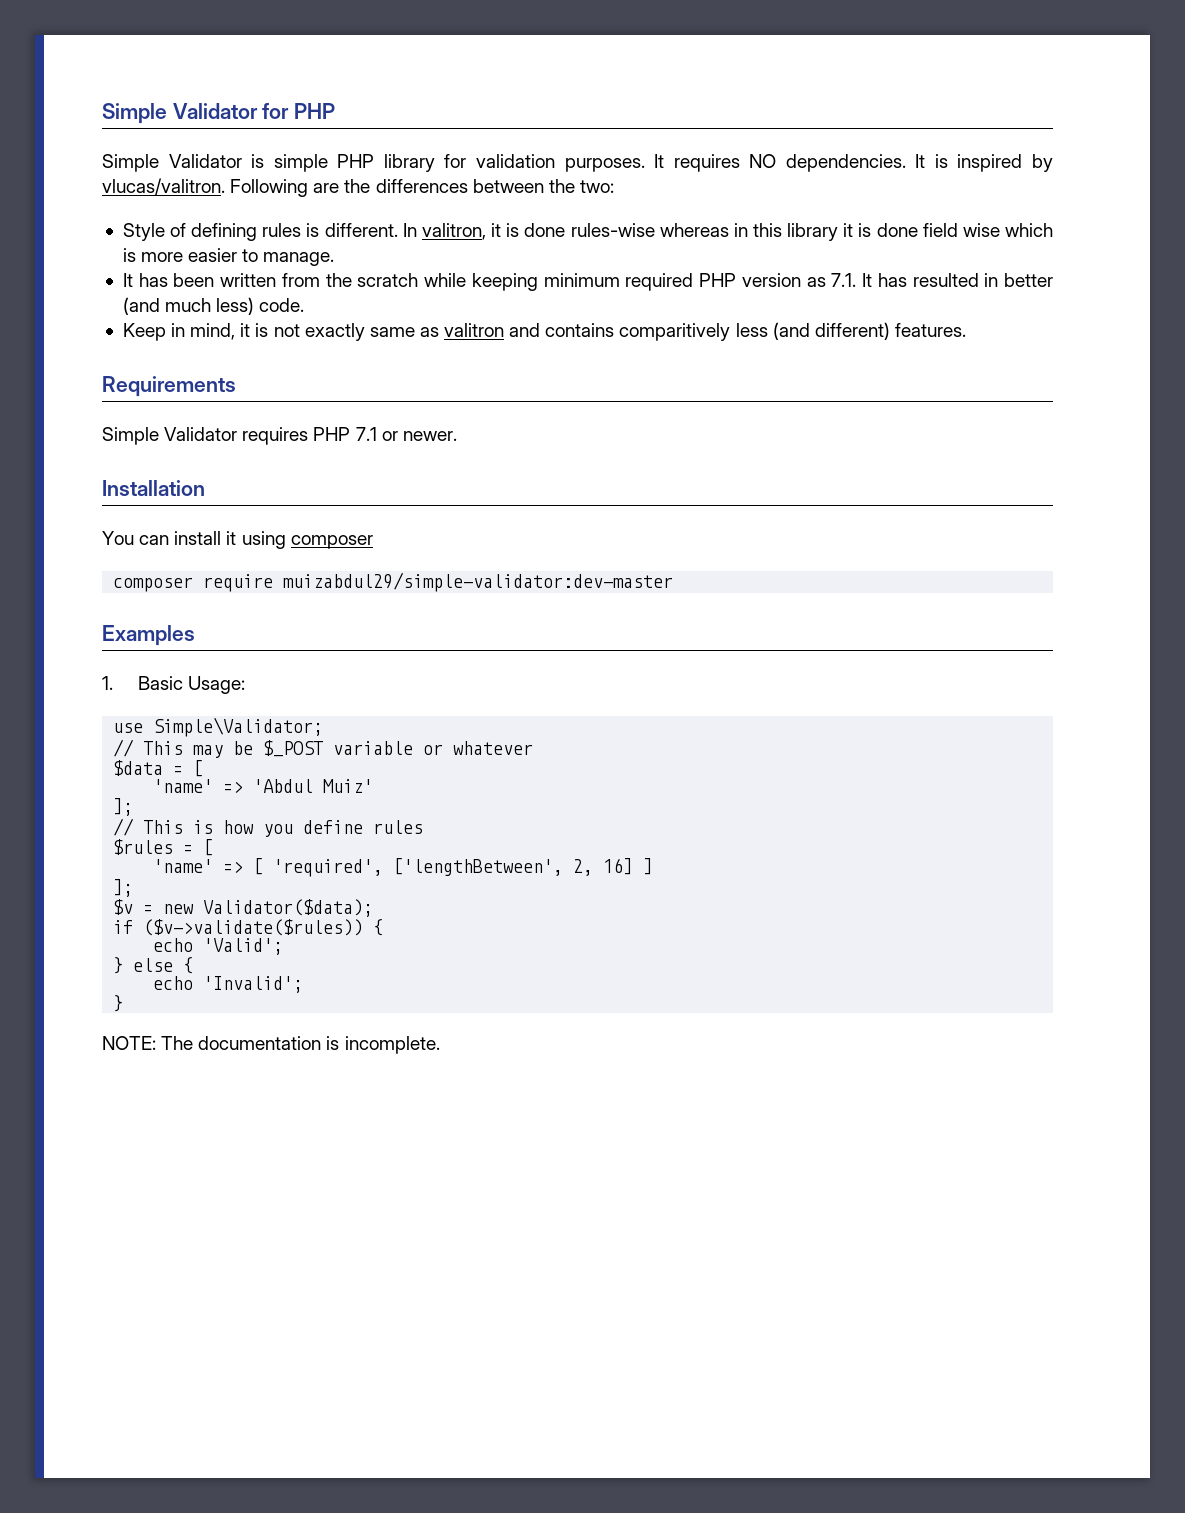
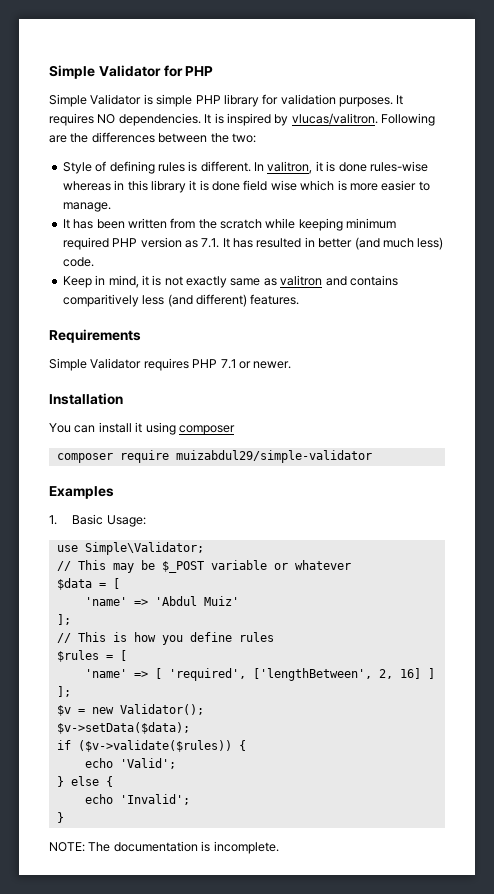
[283,572,674,592] muizabdul29/simple-validator:dev-master -> [175,450,372,463] muizabdul29/simple-validator
[203,899,374,917] Validator($data); -> [119,704,204,715] [56,722,190,734] Validator(); // $v->setData($data);

